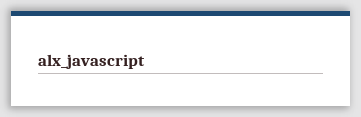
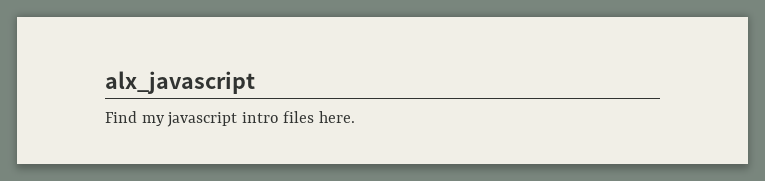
(145, 61) none -> [105,111,355,127] // Find my javascript intro files here.

